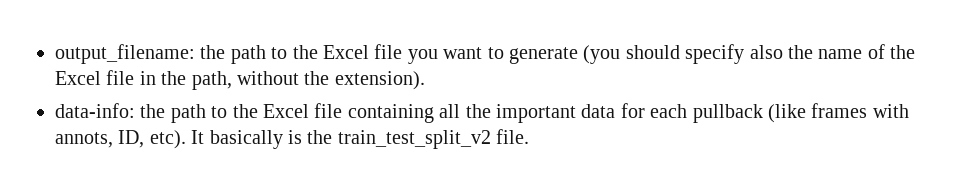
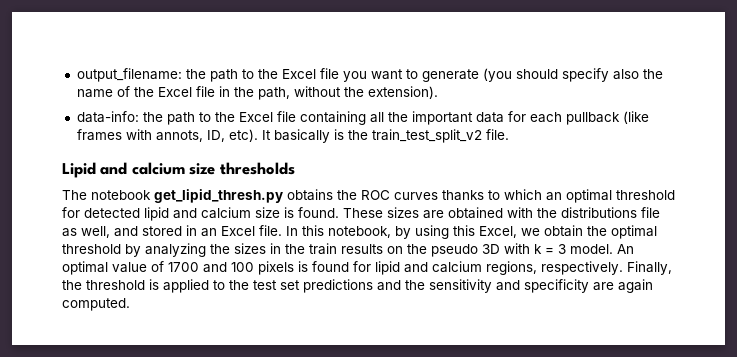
(530, 136) none -> [62,162,295,178] [62,189,675,203] [62,207,660,221] [62,225,657,239] [62,243,634,257] [62,261,672,275] [62,279,653,293] [62,298,130,311] // Lipid and calcium size thresholds // The notebook get_lipid_thresh.py obtains the ROC curves thanks to which an optimal threshold for detected lipid and calcium size is found. These sizes are obtained with the distributions file as well, and stored in an Excel file. In this notebook, by using this Excel, we obtain the optimal threshold by analyzing the sizes in the train results on the pseudo 3D with k = 3 model. An optimal value of 1700 and 100 pixels is found for lipid and calcium regions, respectively. Finally, the threshold is applied to the test set predictions and the sensitivity and specificity are again computed.

